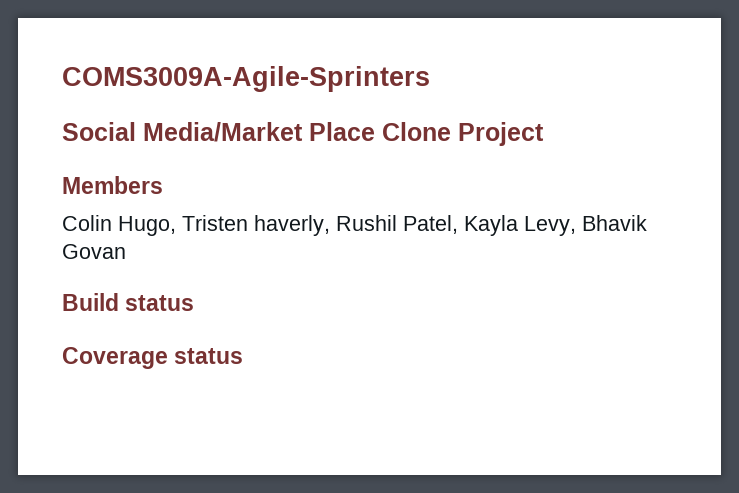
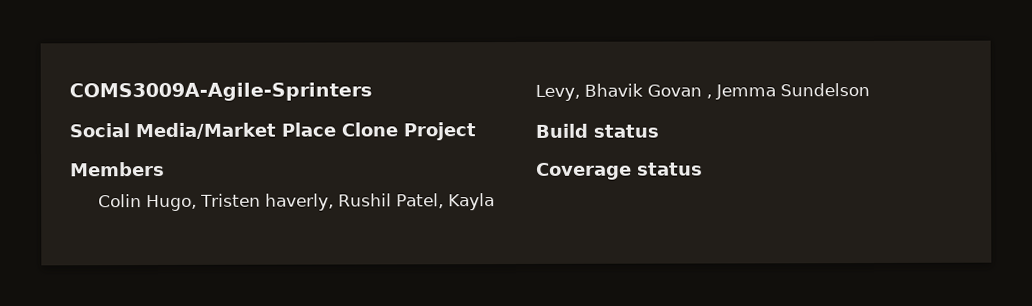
(126, 251) none -> [706,83,870,100] , Jemma Sundelson

